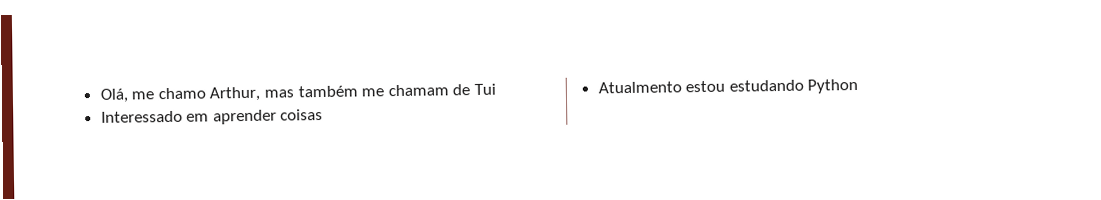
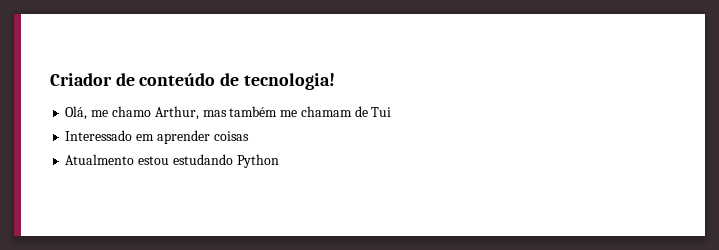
(99, 95) none -> [50,73,335,90] Criador de conteúdo de tecnologia! //

